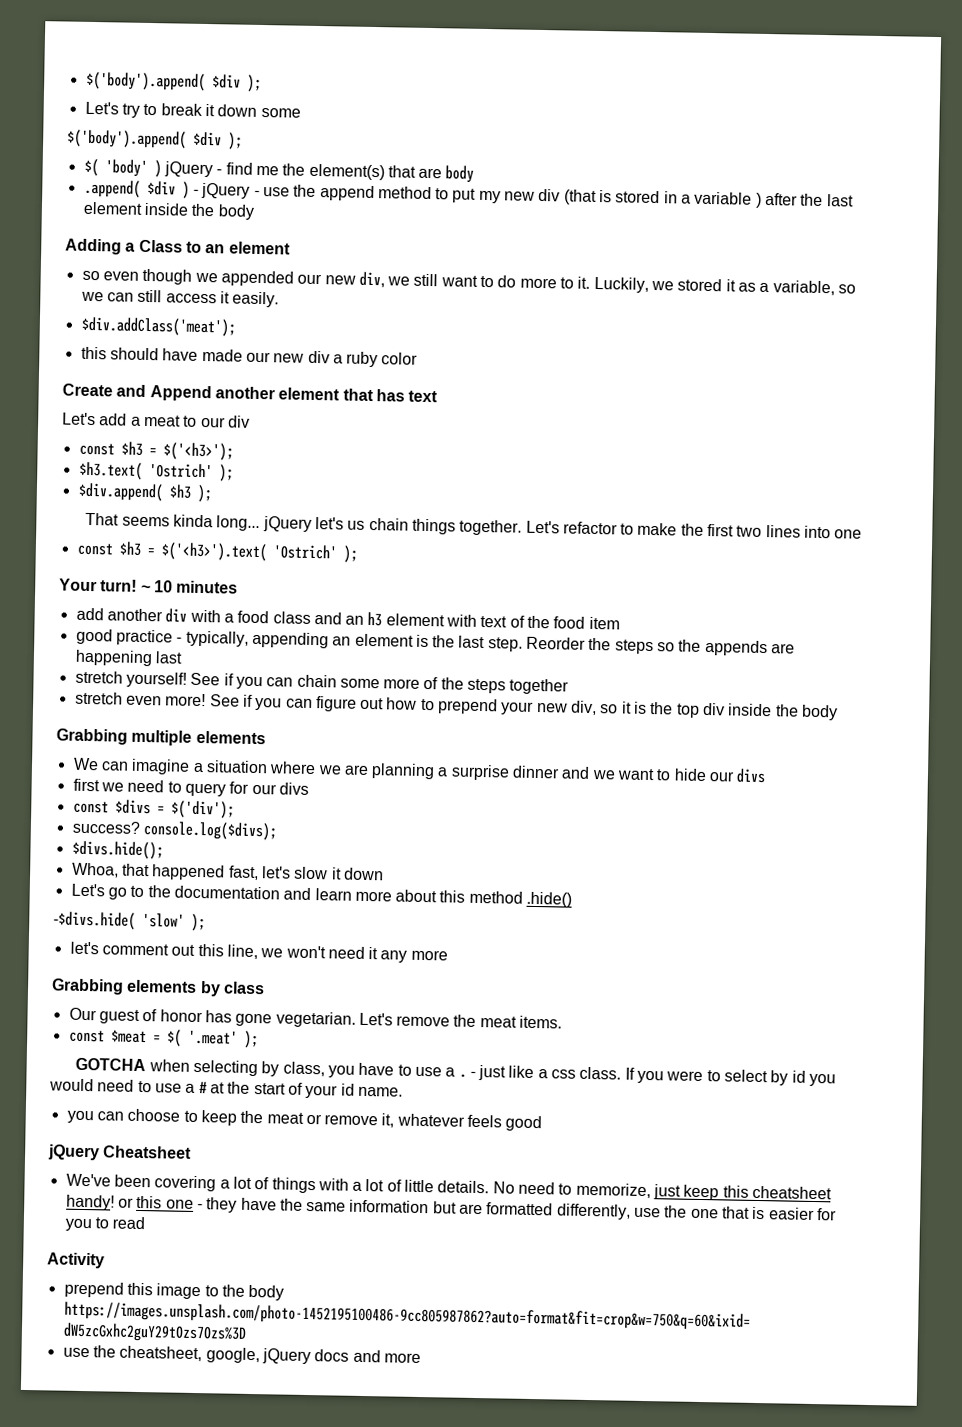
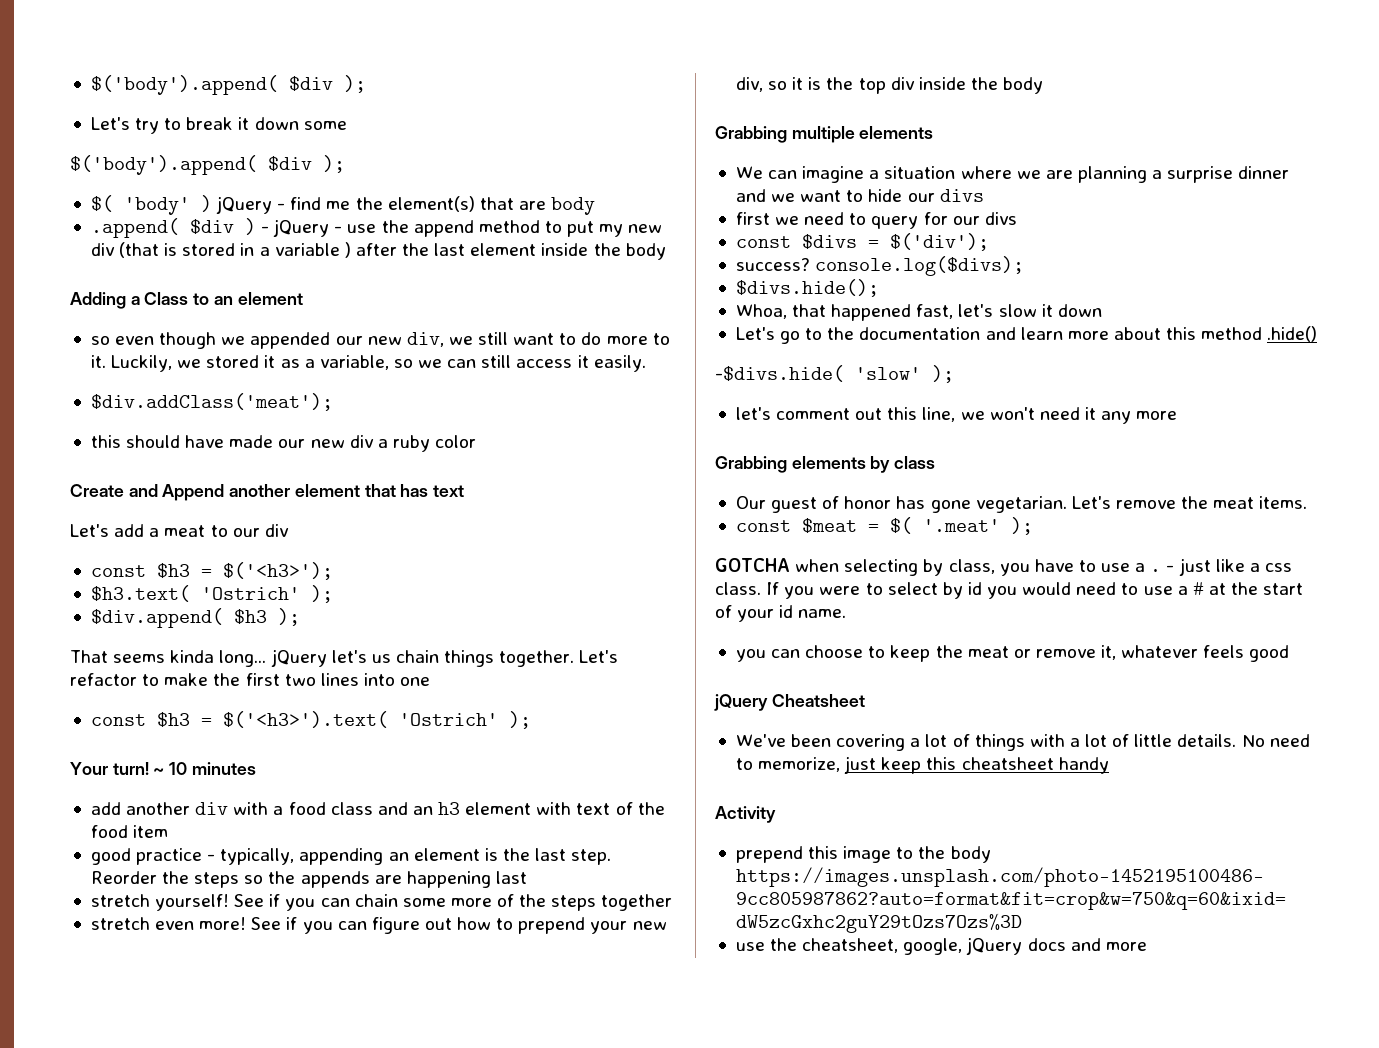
[65,1194,838,1221] [64,1216,146,1232] handy! or this one - they have the same information but are formatted differently, use the one that is easier for you to read -> [1058,757,1109,774] handy

